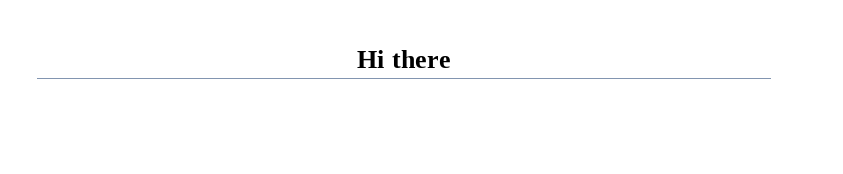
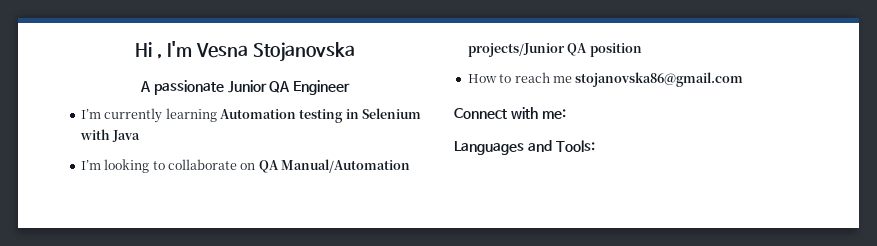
[391,50,451,68] there -> [157,41,355,62] [139,80,351,95] [80,108,421,123] [79,129,141,142] [80,159,410,173] [467,43,642,57] [467,72,744,87] [454,107,566,119] [454,140,595,155] , I'm Vesna Stojanovska // A passionate Junior QA Engineer // I’m currently learning Automation testing in Selenium with Java // I’m looking to collaborate on QA Manual/Automation projects/Junior QA position // How to reach me stojanovska86@gmail.com // Connect with me: // Languages and Tools:

